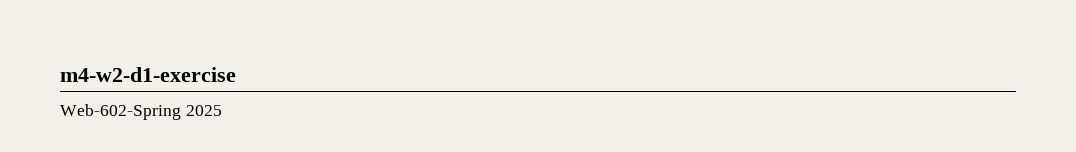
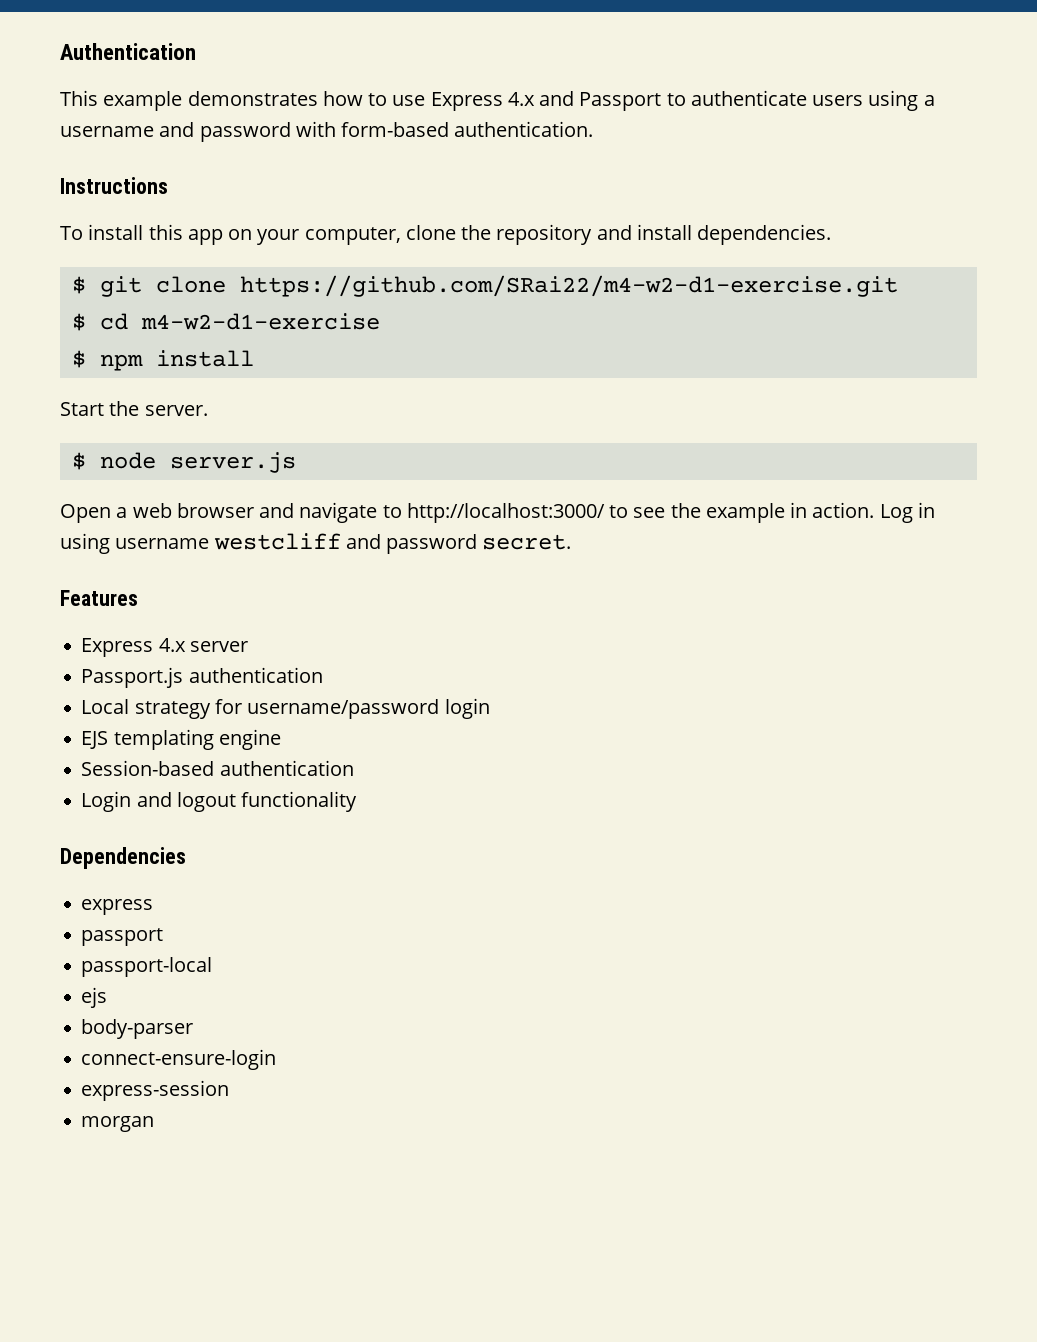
[60,67,236,82] [60,104,222,120] m4-w2-d1-exercise // Web-602-Spring 2025 -> [60,43,196,60] [60,90,935,111] [60,121,594,142] [60,177,168,194] [60,224,832,245] [71,275,898,297] [71,313,380,331] [71,350,254,371] [60,401,208,416] [71,452,296,473] [60,502,935,523] [60,533,572,554] [60,590,138,606] [81,638,248,657] [81,667,323,688] [81,698,490,719] [81,729,281,750] [81,760,354,776] [81,791,358,812] [60,847,186,869] [81,899,154,915] [81,928,164,946] [81,957,213,977] [81,987,108,1008] [81,1019,194,1039] [81,1049,277,1070] [81,1080,230,1101] [81,1116,155,1132] Authentication // This example demonstrates how to use Express 4.x and Passport to authenticate users using a username and password with form-based authentication. // Instructions // To install this app on your computer, clone the repository and install dependencies. // $ git clone https://github.com/SRai22/m4-w2-d1-exercise.git // $ cd m4-w2-d1-exercise // $ npm install // Start the server. // $ node server.js // Open a web browser and navigate to http://localhost:3000/ to see the example in action. Log in using username westcliff and password secret. // Features // Express 4.x server // Passport.js authentication // Local strategy for username/password login // EJS templating engine // Session-based authentication // Login and logout functionality // Dependencies // express // passport // passport-local // ejs // body-parser // connect-ensure-login // express-session // morgan

